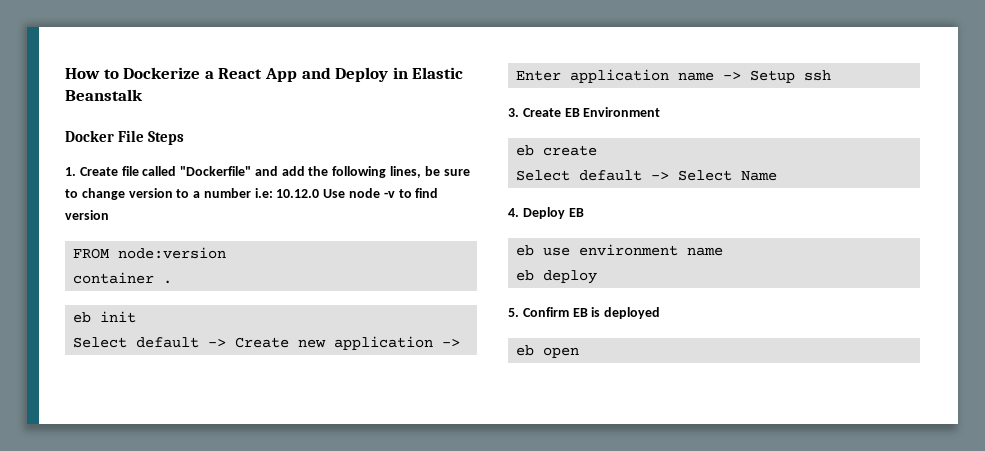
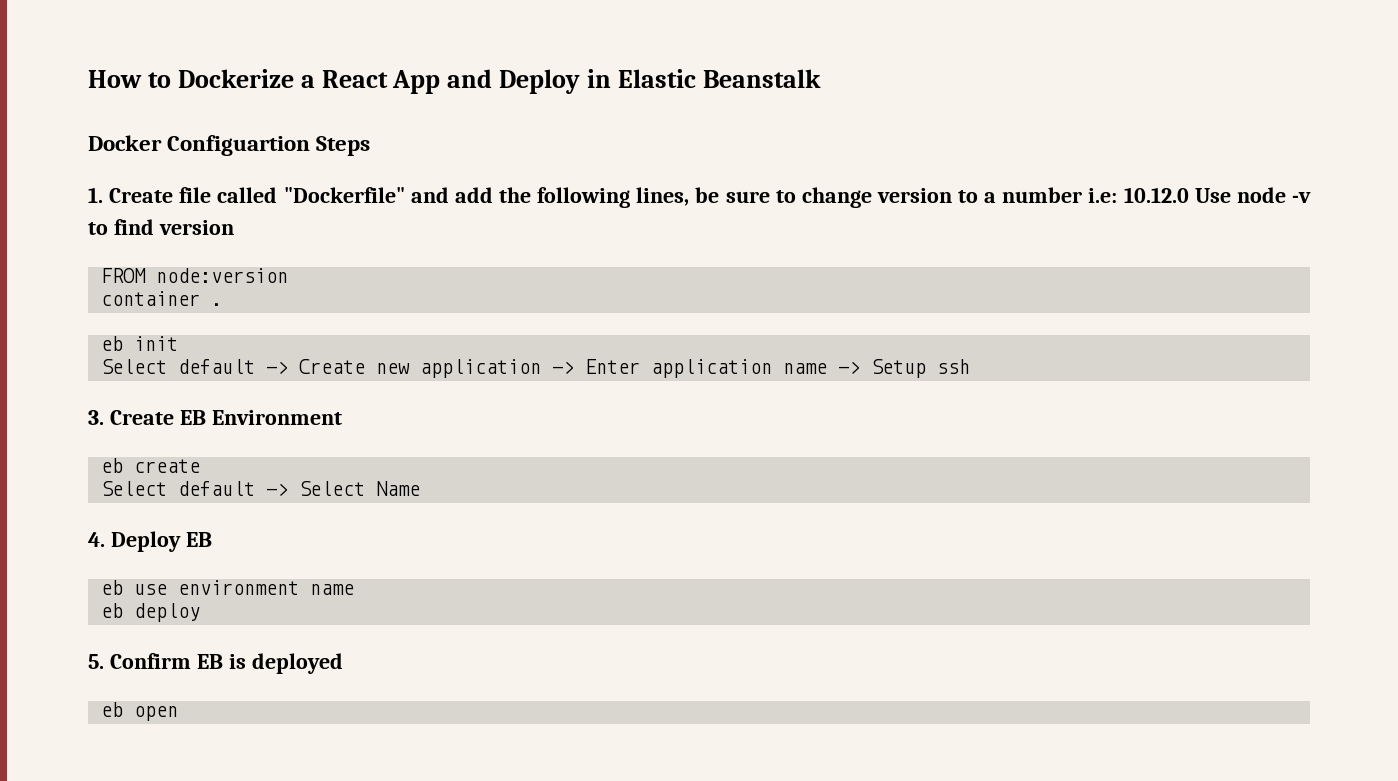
[117,130,144,142] File -> [167,135,311,156] Configuartion

